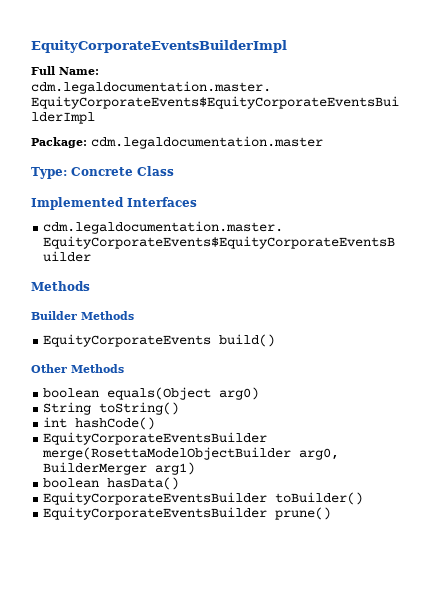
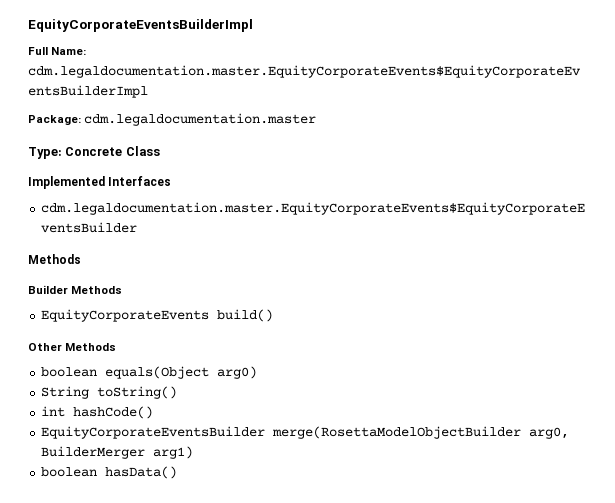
[43,492,364,505] [43,507,332,520] // EquityCorporateEventsBuilder toBuilder() // EquityCorporateEventsBuilder prune() -> (177, 472) none

